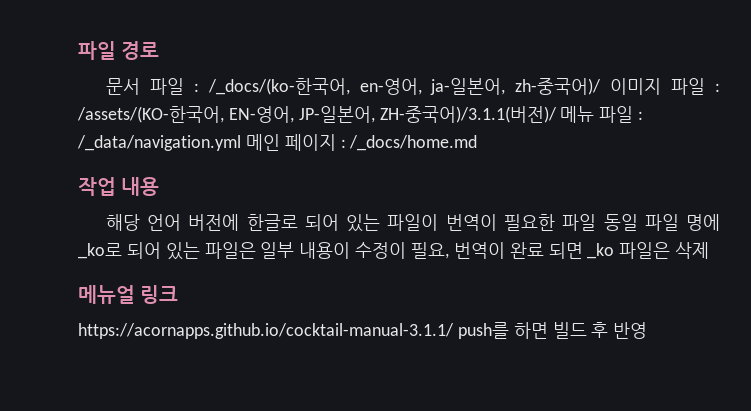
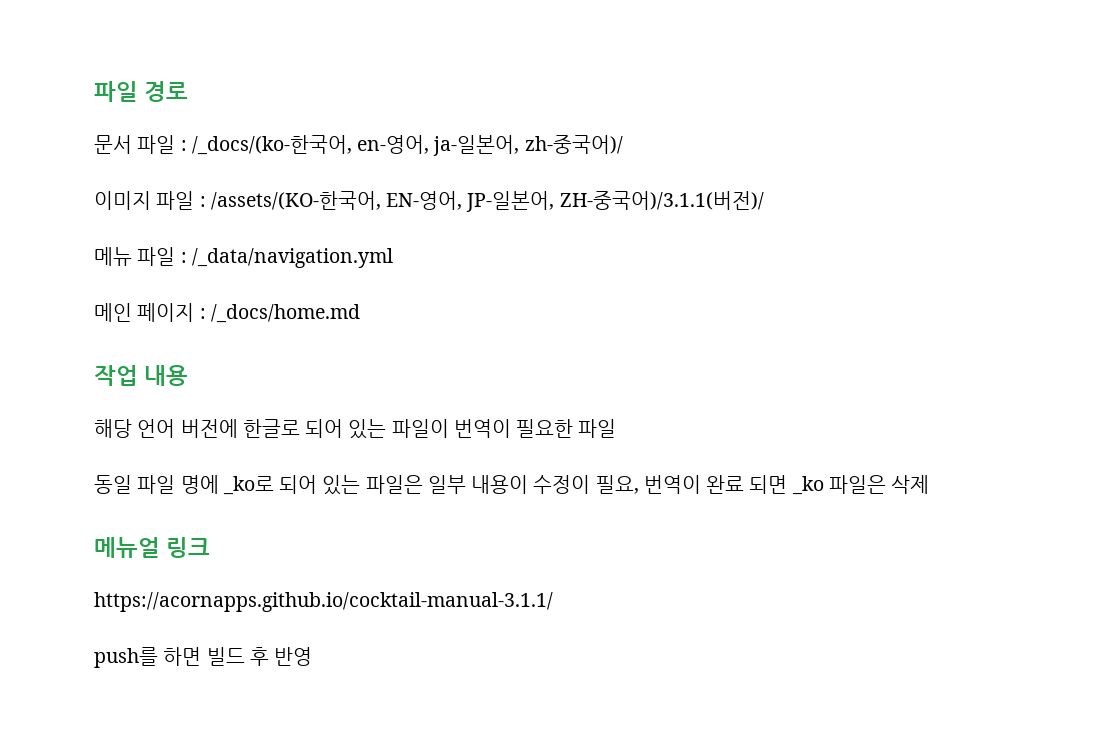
(602, 86) none -> (623, 144) //
(557, 114) none -> (764, 200) //
(241, 143) none -> (393, 258) //
(597, 222) none -> (617, 428) //
(454, 331) none -> (553, 602) //

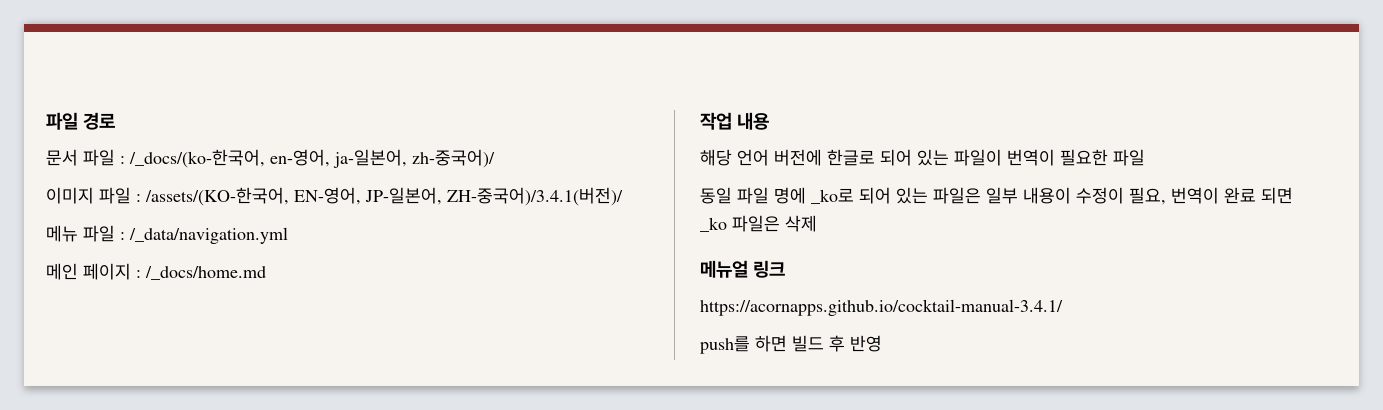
[559,191,764,210] ZH-중국어)/3.1.1(버전)/ -> [447,187,623,206] ZH-중국어)/3.4.1(버전)/
[94,592,553,612] https://acornapps.github.io/cocktail-manual-3.1.1/ -> [700,299,1063,316] https://acornapps.github.io/cocktail-manual-3.4.1/

